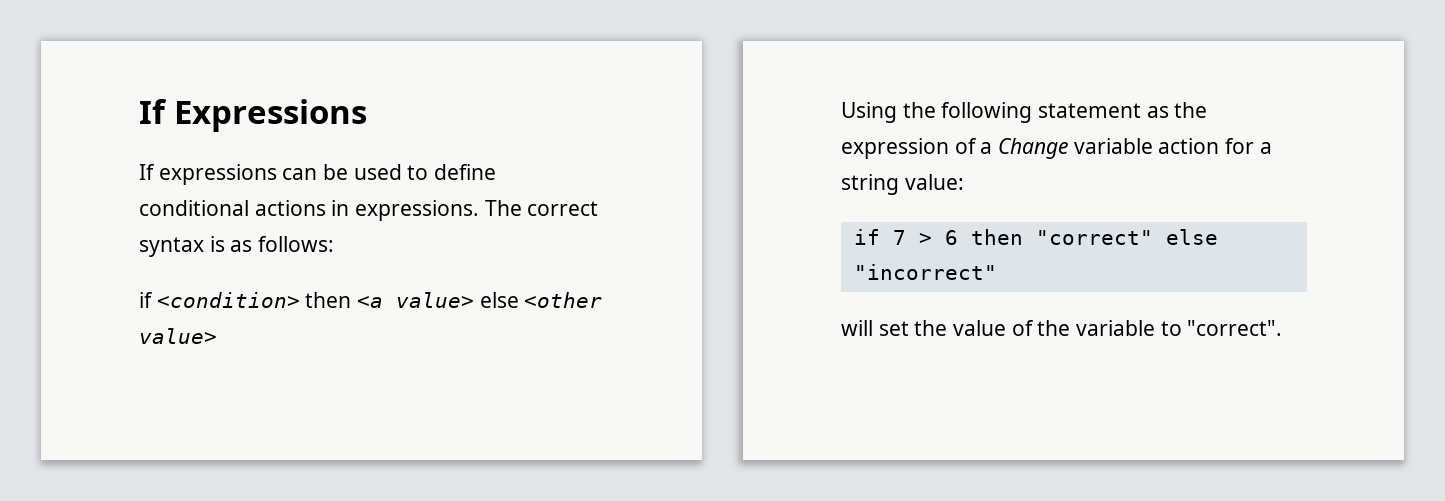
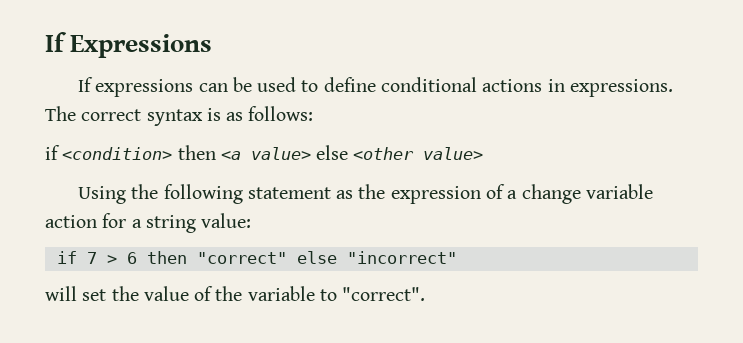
[998,138,1069,159] Change -> [521,184,581,204] change

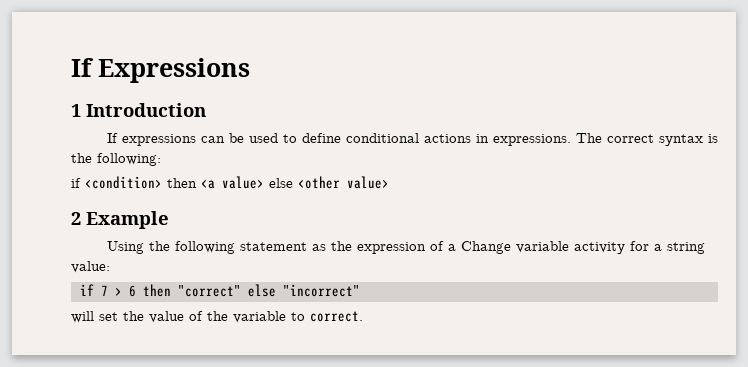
(213, 46) none -> [71,103,206,117] // 1 Introduction
[226,106,314,121] as follows: -> [71,153,161,166] the following:
(484, 153) none -> [71,211,169,229] // 2 Example
[521,184,653,204] [45,215,97,228] change variable action -> [460,241,625,254] Change variable activity
[342,287,426,301] "correct". -> [310,311,363,322] correct.

